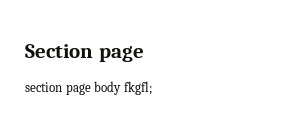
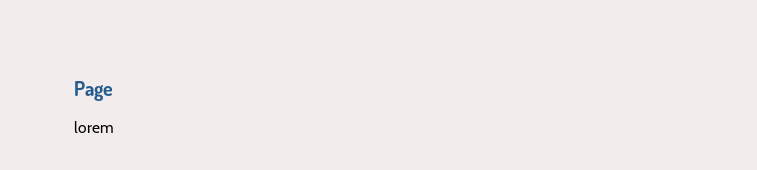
[25,44,144,62] [25,81,152,95] Section page // section page body fkgfl; -> [74,81,113,101] [74,121,114,133] Page // lorem

